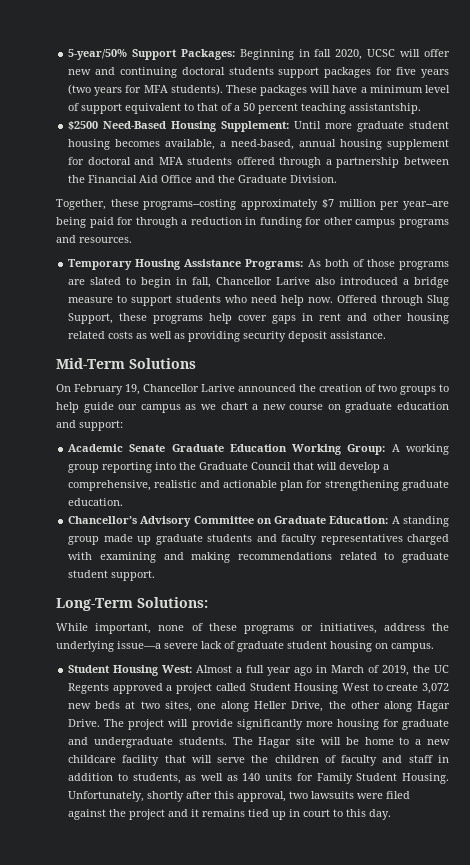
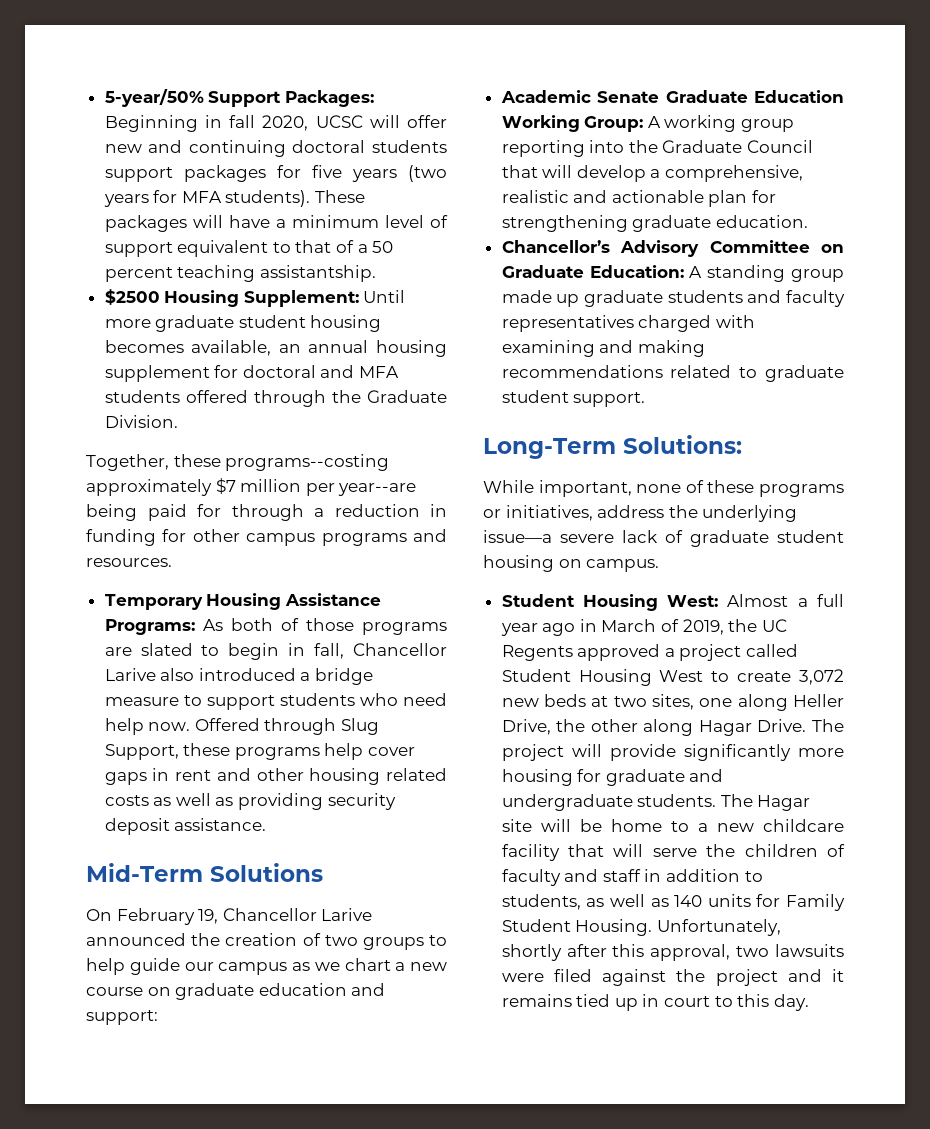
[103,121,167,129] Need-Based -> (160, 297) none
[220,139,295,150] a need-based, -> [278,344,301,353] an
[325,157,449,168] [68,175,216,183] a partnership between the Financial Aid Office and -> (326, 398) none

